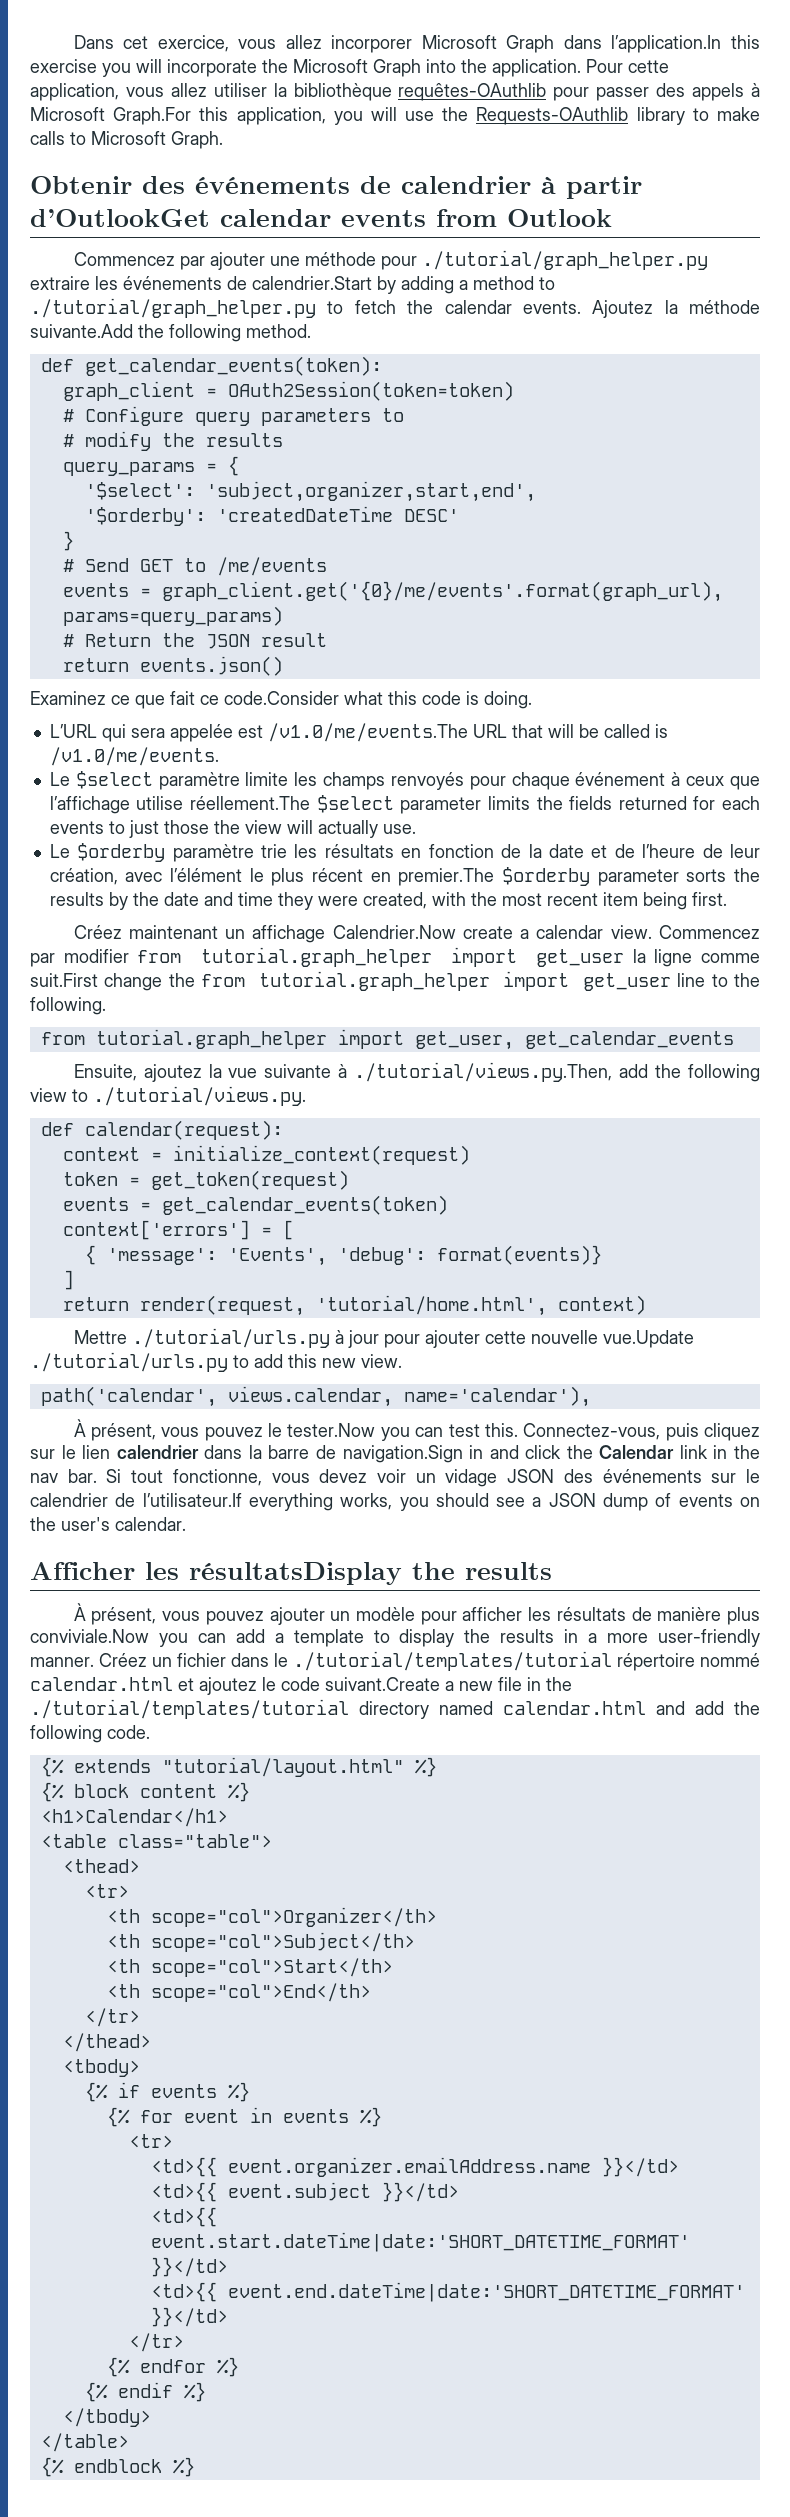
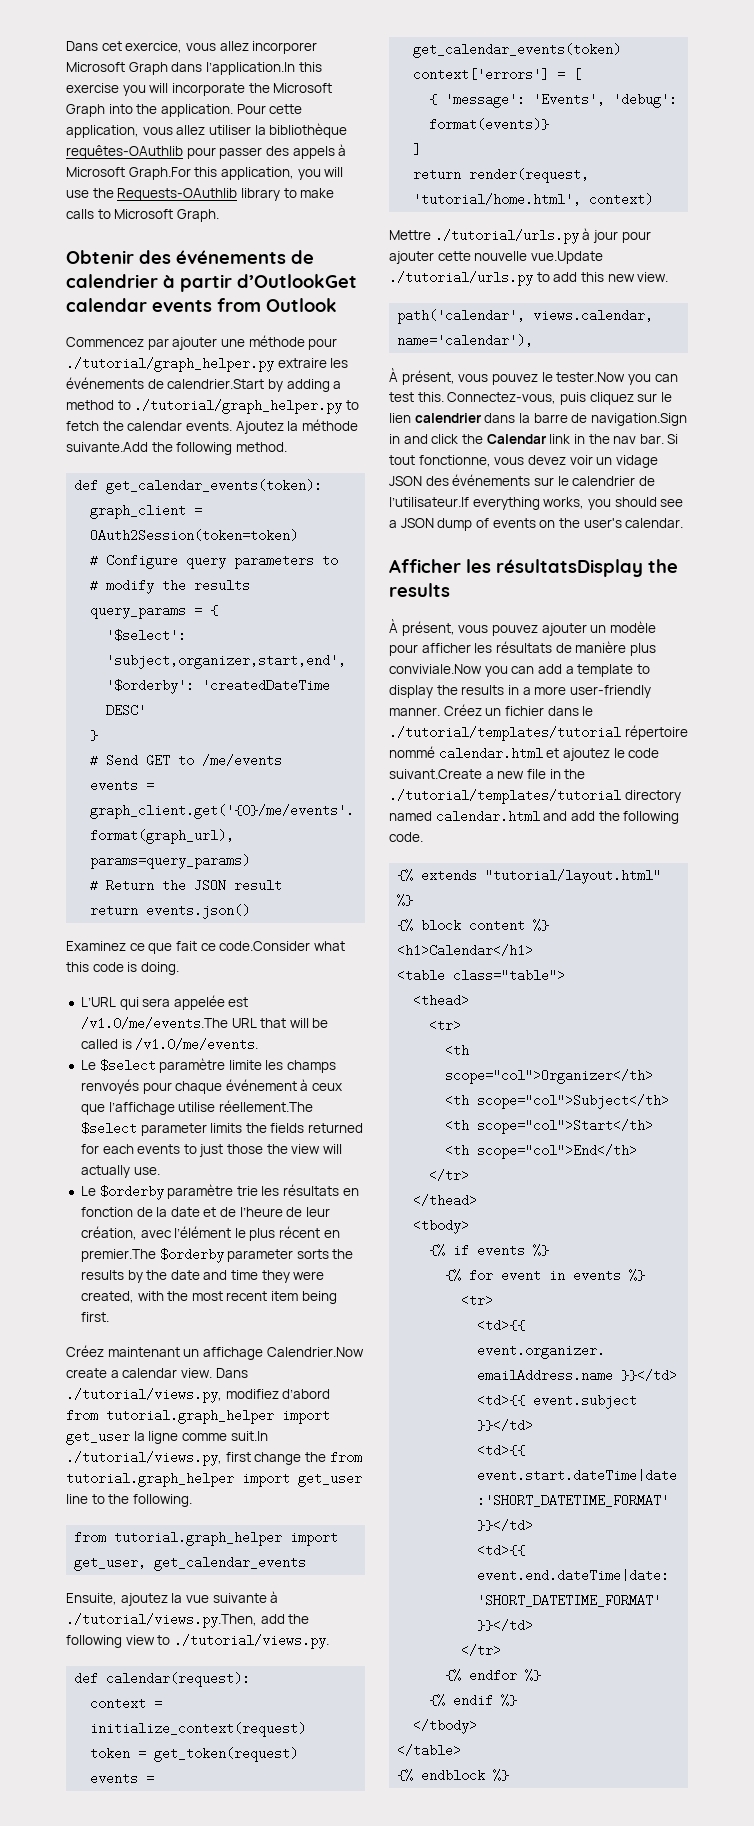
[658,925,760,939] [30,949,129,967] Commencez par modifier -> [215,1368,248,1378] [66,1388,331,1403] Dans ./tutorial/views.py, modifiez d’abord
[30,973,98,987] suit.First -> [230,1431,268,1441] [66,1451,251,1466] suit.In ./tutorial/views.py, first

